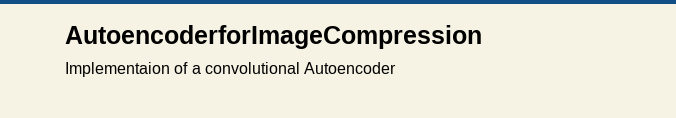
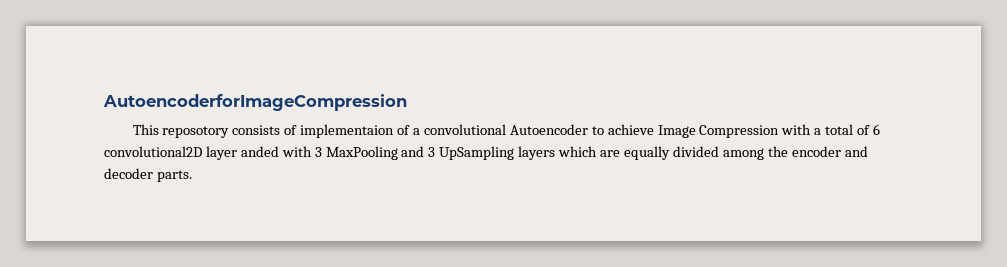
[65,62,397,77] Implementaion of a convolutional Autoencoder -> [132,124,881,138] [104,146,868,160] [104,168,192,182] This reposotory consists of implementaion of a convolutional Autoencoder to achieve Image Compression with a total of 6 convolutional2D layer anded with 3 MaxPooling and 3 UpSampling layers which are equally divided among the encoder and decoder parts.

